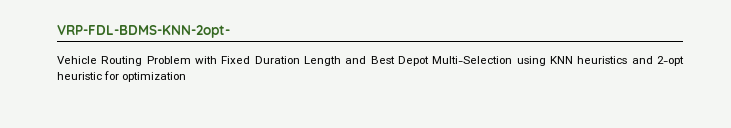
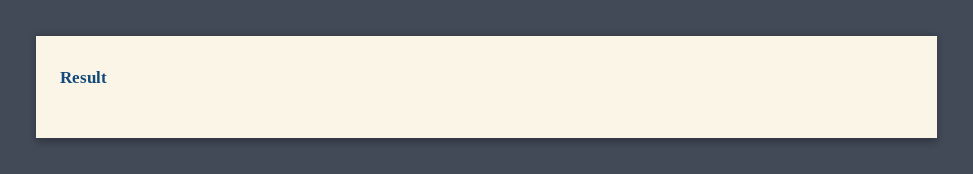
[57,25,230,38] [57,56,684,66] [57,71,187,82] VRP-FDL-BDMS-KNN-2opt- // Vehicle Routing Problem with Fixed Duration Length and Best Depot Multi-Selection using KNN heuristics and 2-opt heuristic for optimization -> [60,71,107,83] Result

